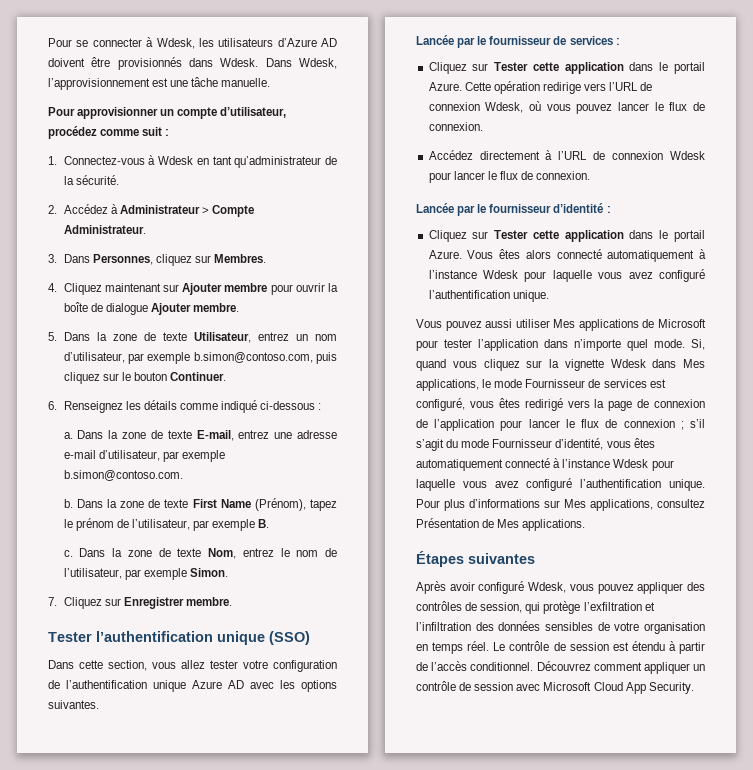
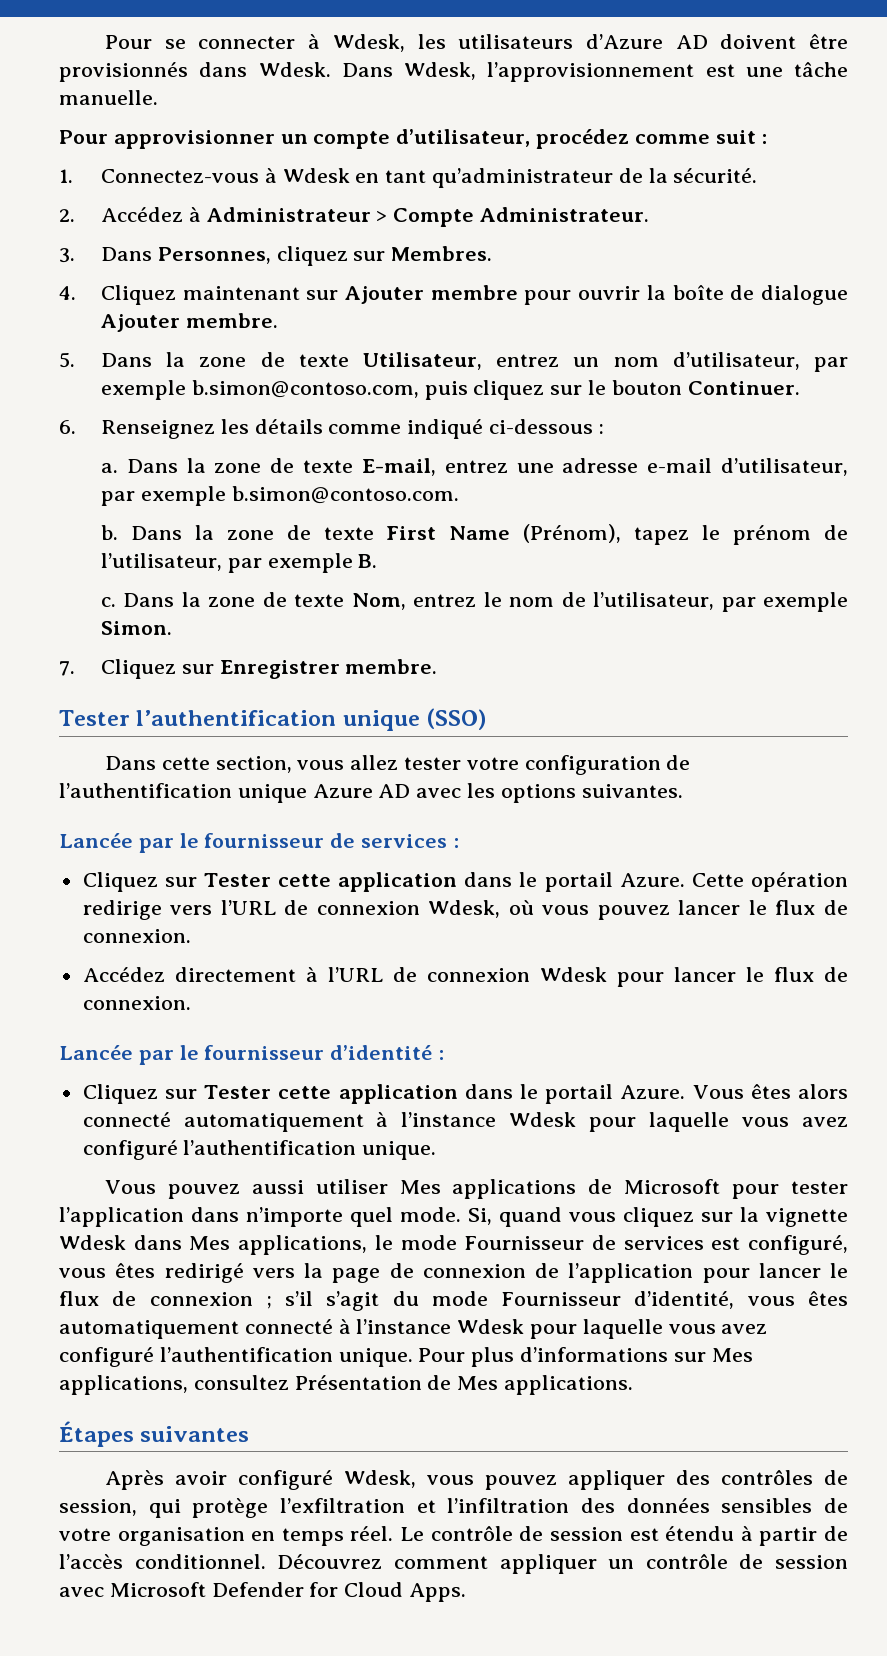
[593,682,694,694] Cloud App Security. -> [211,1582,467,1602] Defender for Cloud Apps.

